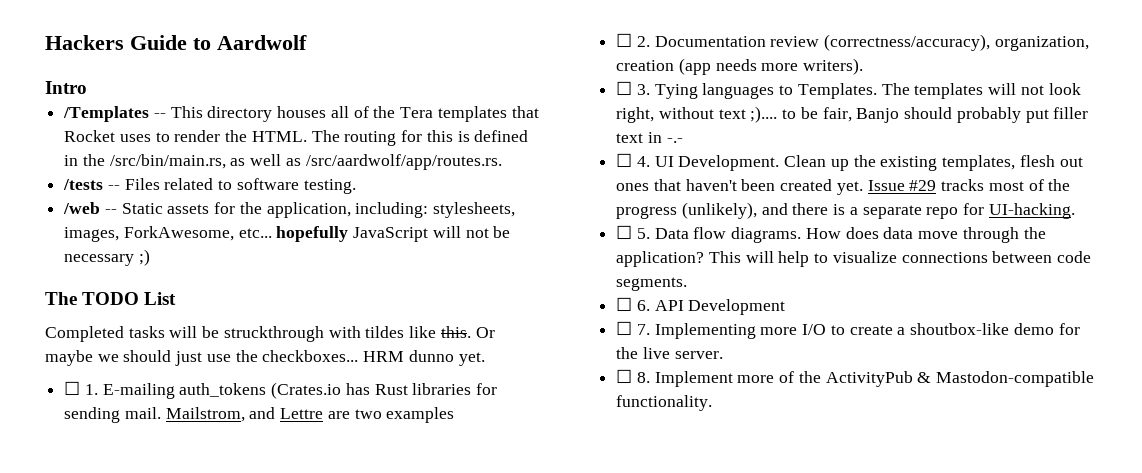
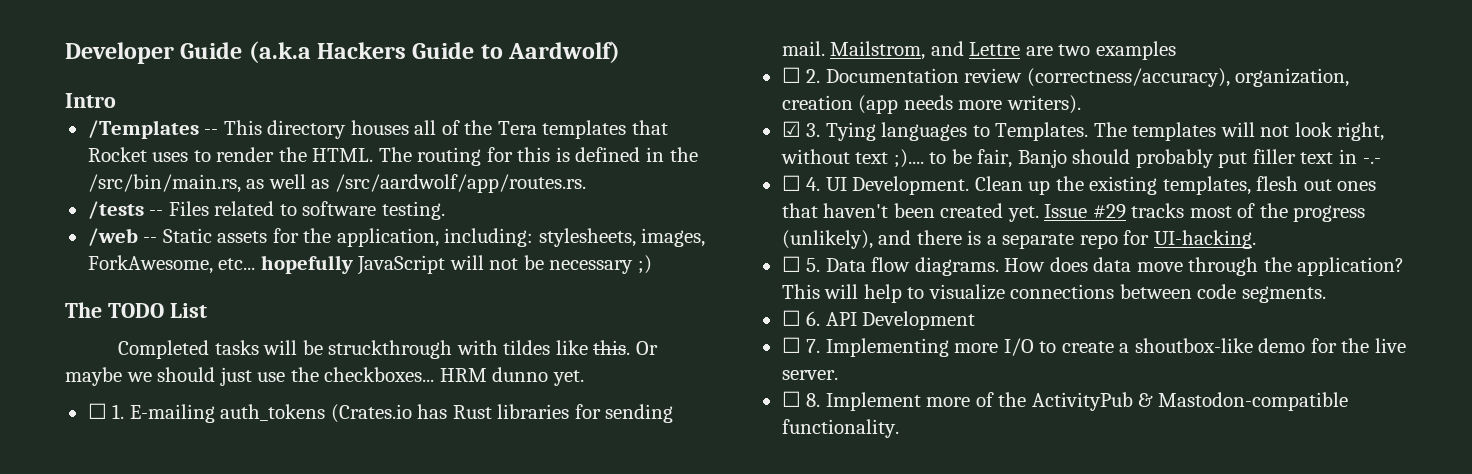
(45, 42) none -> [65,41,311,64] Developer Guide (a.k.a
[217,35,307,50] Aardwolf -> [508,41,621,63] Aardwolf)
[616,81,633,95] ☐ -> [781,121,801,137] ☑

